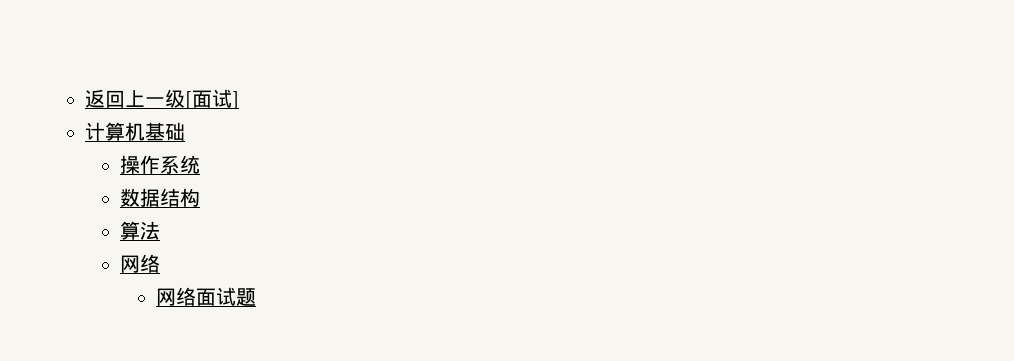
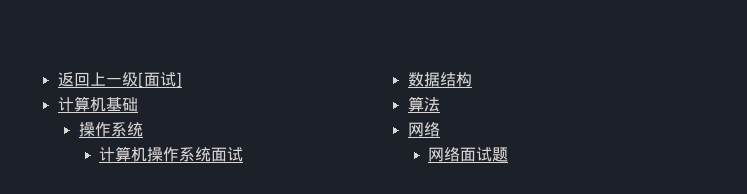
(201, 164) none -> [99,146,244,162] // 计算机操作系统面试

